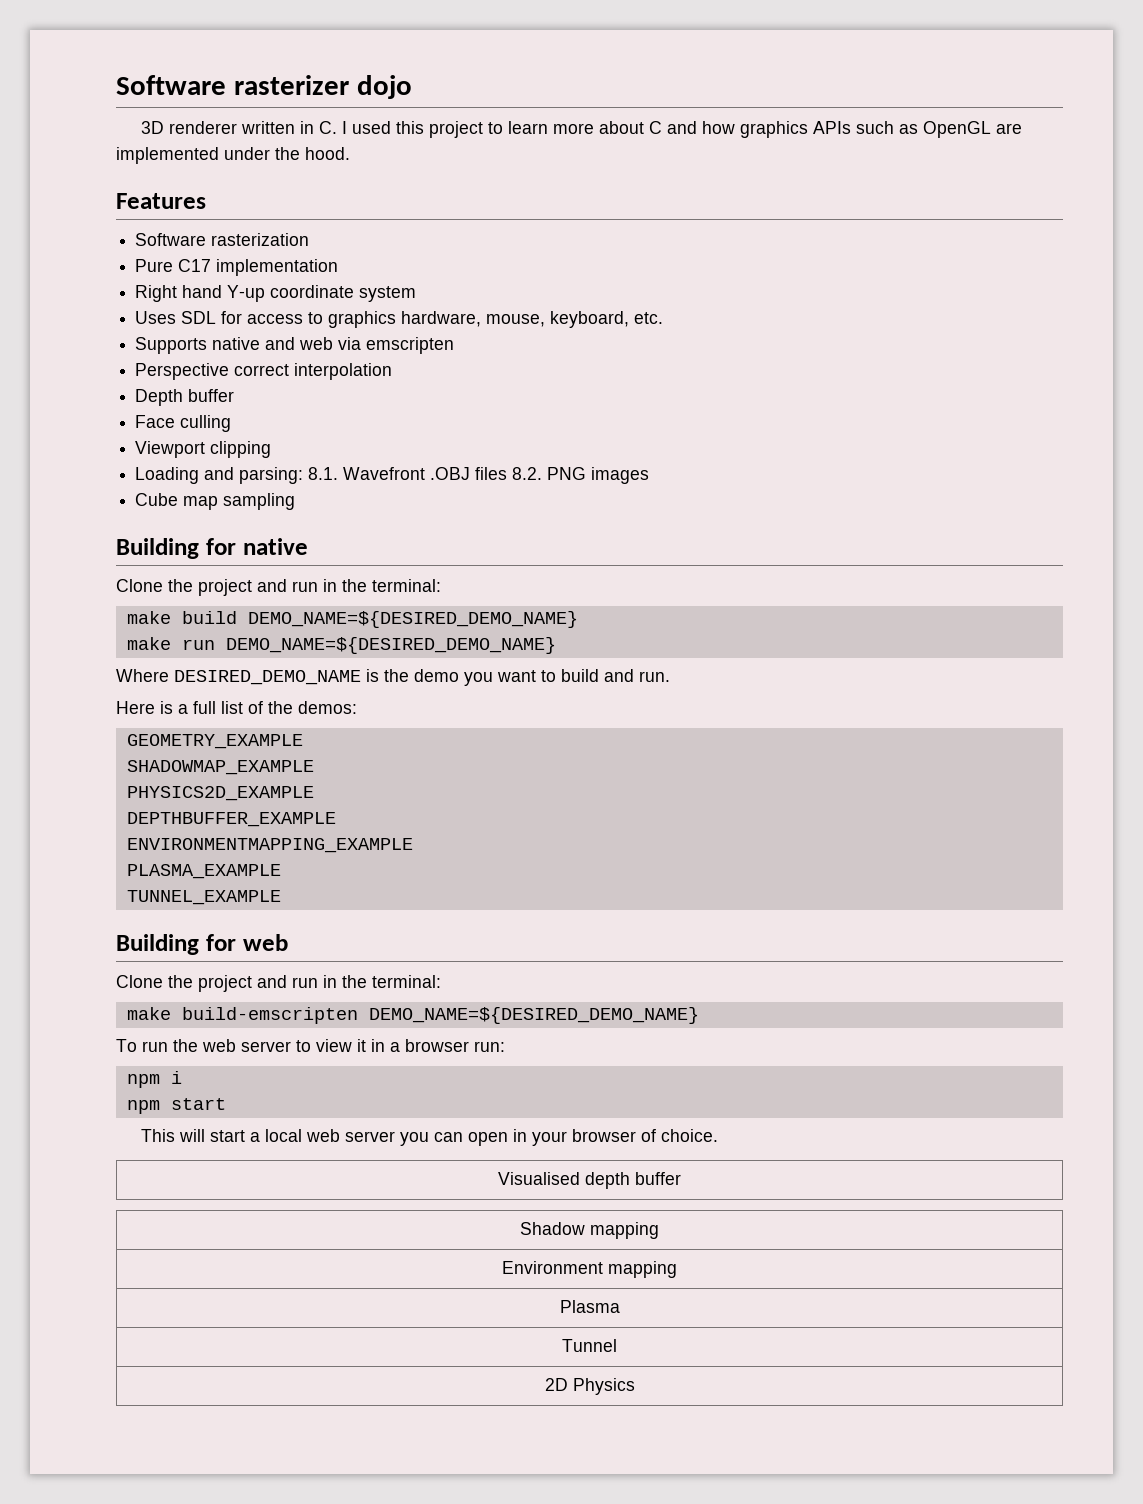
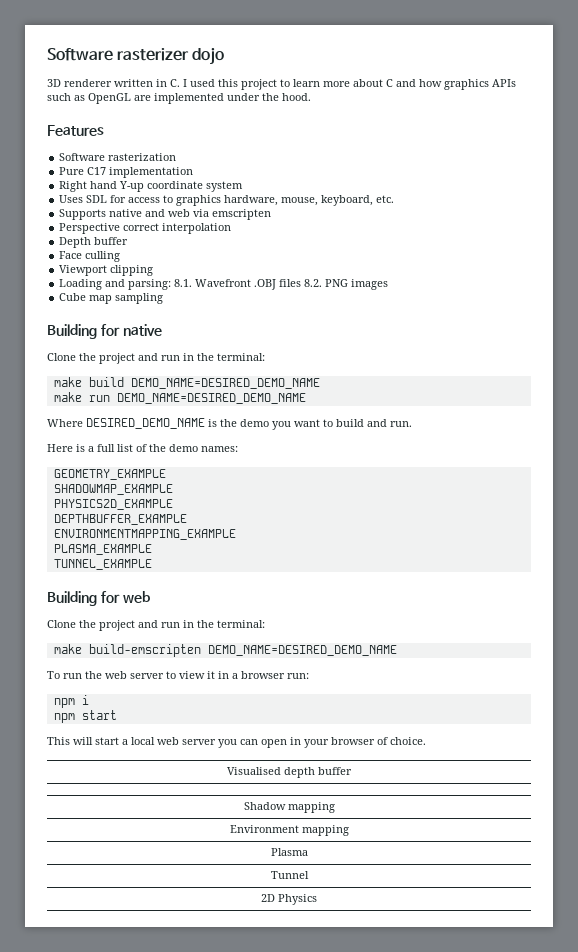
[247,611,578,628] DEMO_NAME=${DESIRED_DEMO_NAME} -> [130,378,320,389] DEMO_NAME=DESIRED_DEMO_NAME
[225,637,556,654] DEMO_NAME=${DESIRED_DEMO_NAME} -> [116,393,306,404] DEMO_NAME=DESIRED_DEMO_NAME
[298,701,357,714] demos: -> [169,444,238,452] demo names:
[368,1007,699,1024] DEMO_NAME=${DESIRED_DEMO_NAME} -> [207,645,397,656] DEMO_NAME=DESIRED_DEMO_NAME

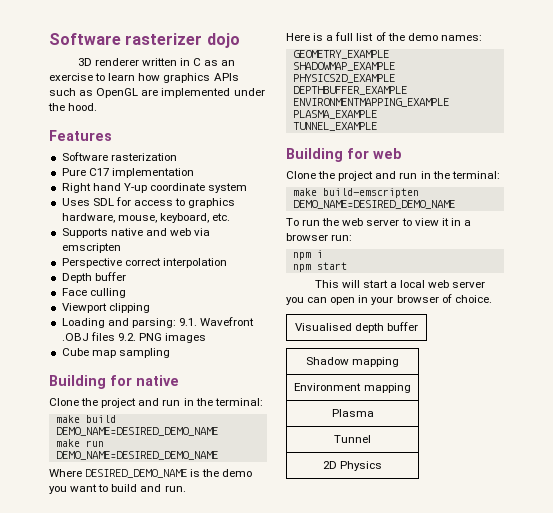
[170,79,416,90] C. I used this project to learn more about C and -> [193,58,236,66] [49,73,136,81] C as an exercise to learn
[174,279,193,287] 8.1. -> [178,318,197,326] 9.1.
[304,279,323,287] 8.2. -> [117,333,136,341] 9.2.

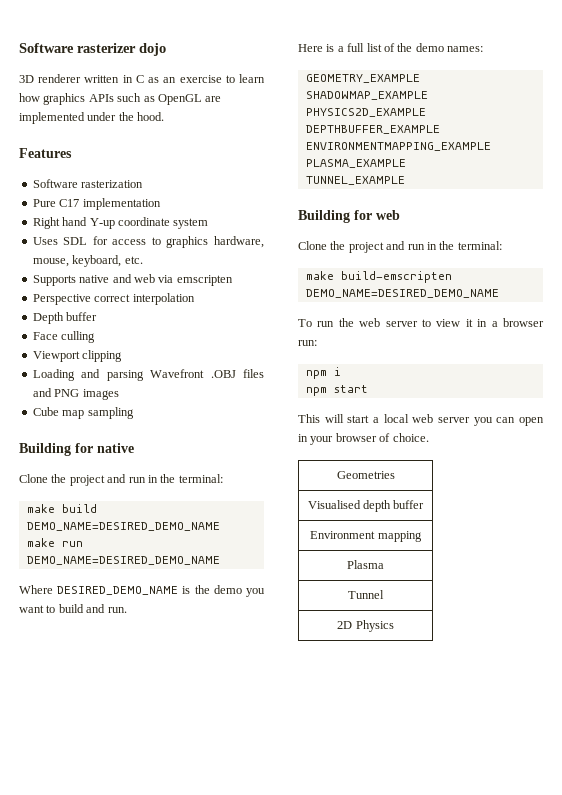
[131,318,197,328] parsing: 9.1. -> [106,370,144,381] parsing
[117,333,136,341] 9.2. -> [32,388,52,397] and
(492, 299) none -> [336,471,395,479] // Geometries
[305,357,400,367] // Shadow mapping -> (425, 504) none

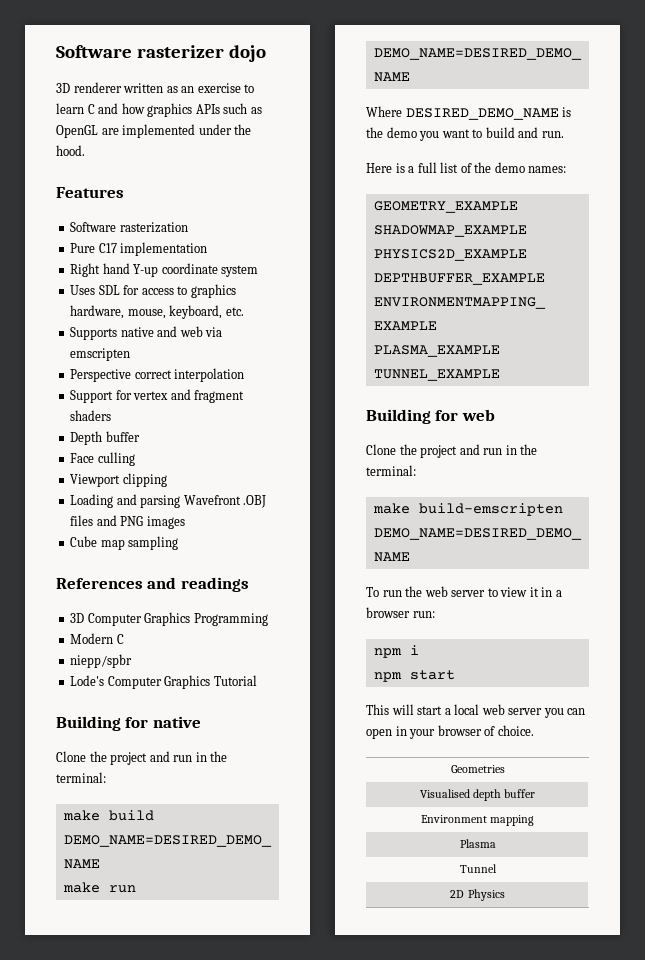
[122,75,144,83] in C -> (164, 88) none
(265, 78) none -> [87,103,119,114] C and
(195, 299) none -> [70,389,245,403] [70,410,112,421] // Support for vertex and fragment shaders
(134, 413) none -> [56,577,249,592] [70,612,268,626] [70,633,124,644] [70,654,133,668] [70,675,257,689] // References and readings // 3D Computer Graphics Programming // Modern C // niepp/spbr // Lode's Computer Graphics Tutorial

